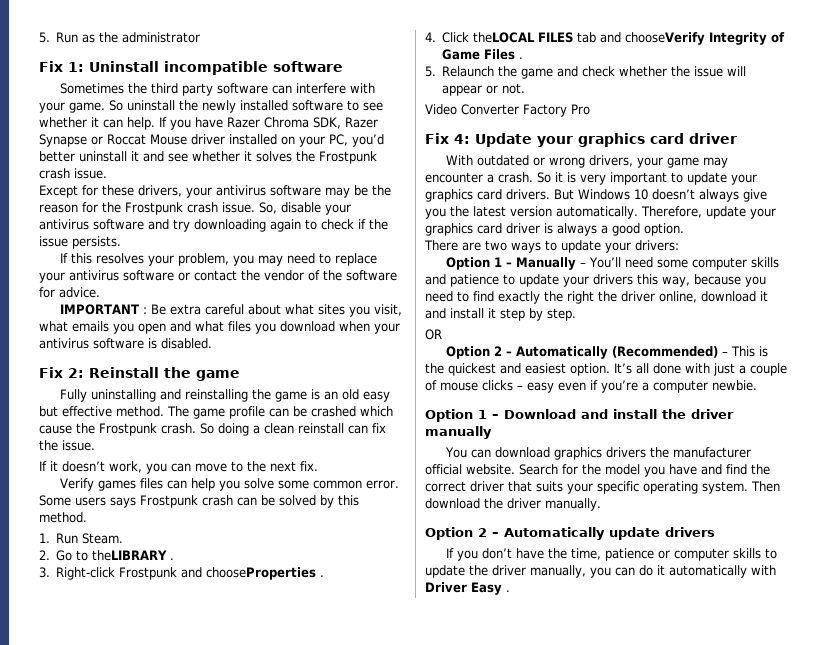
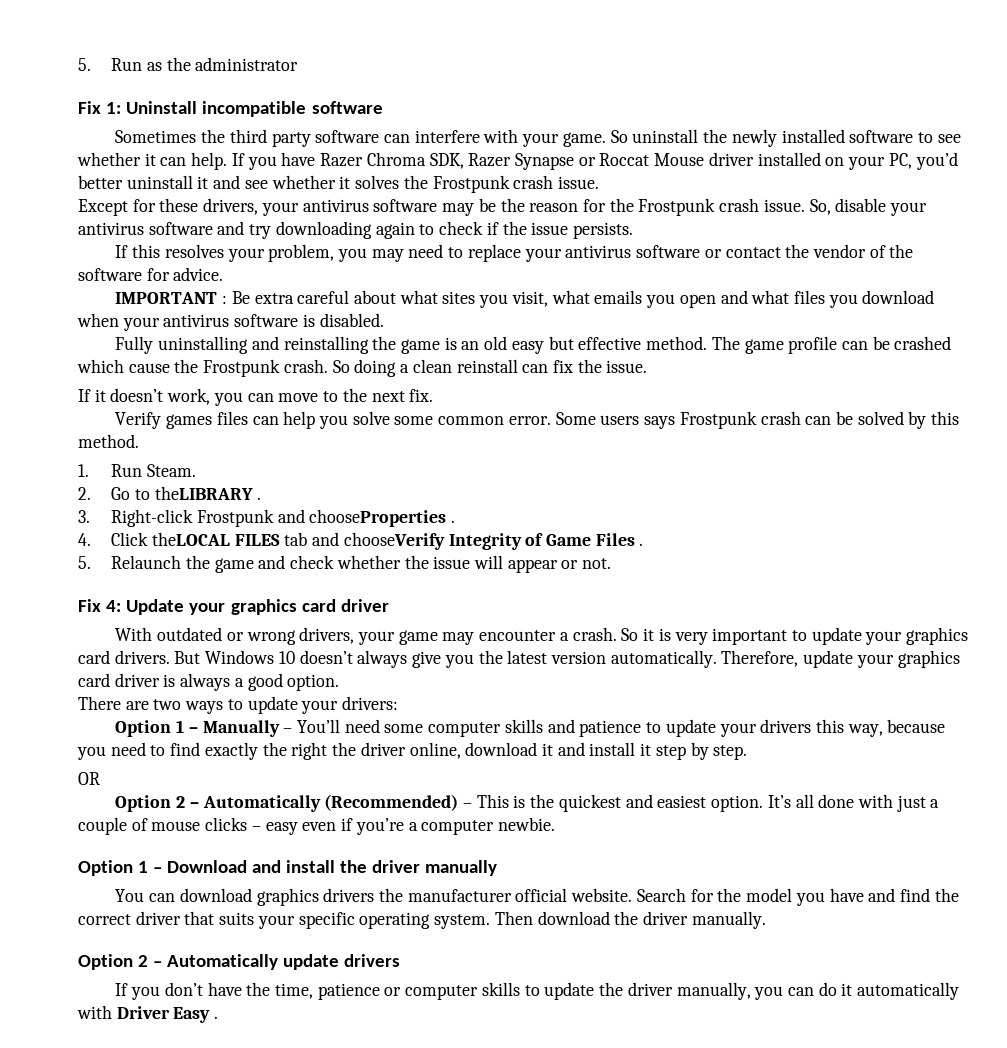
[39,367,240,381] // Fix 2: Reinstall the game -> (384, 320) none
[425,104,590,117] // Video Converter Factory Pro -> (612, 563) none

